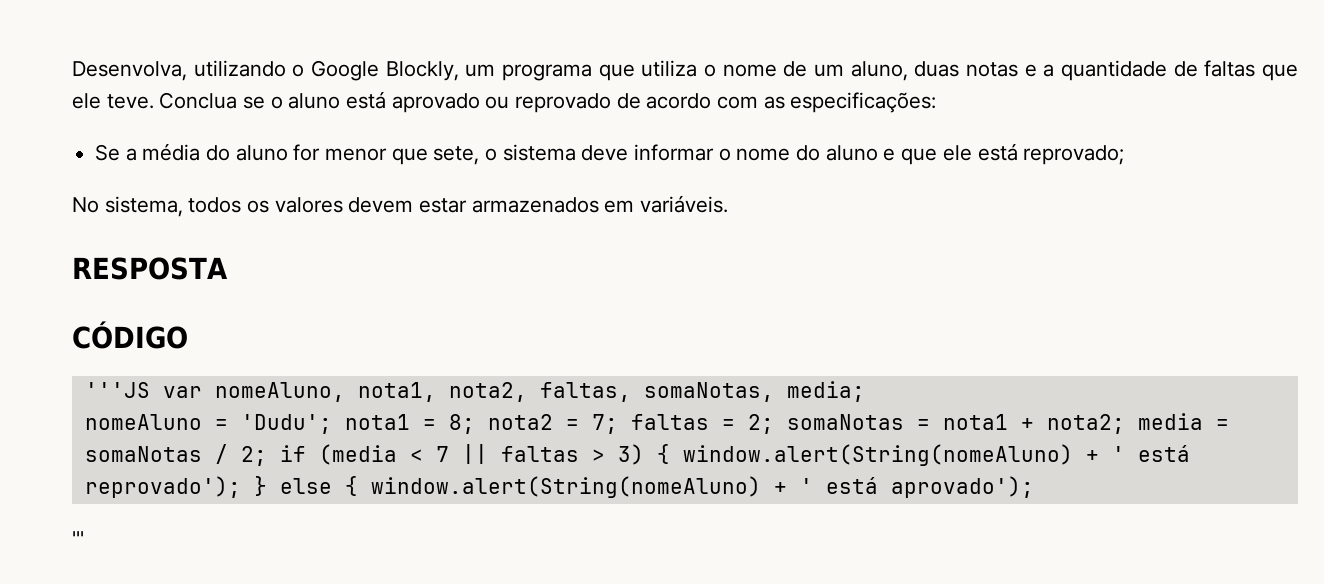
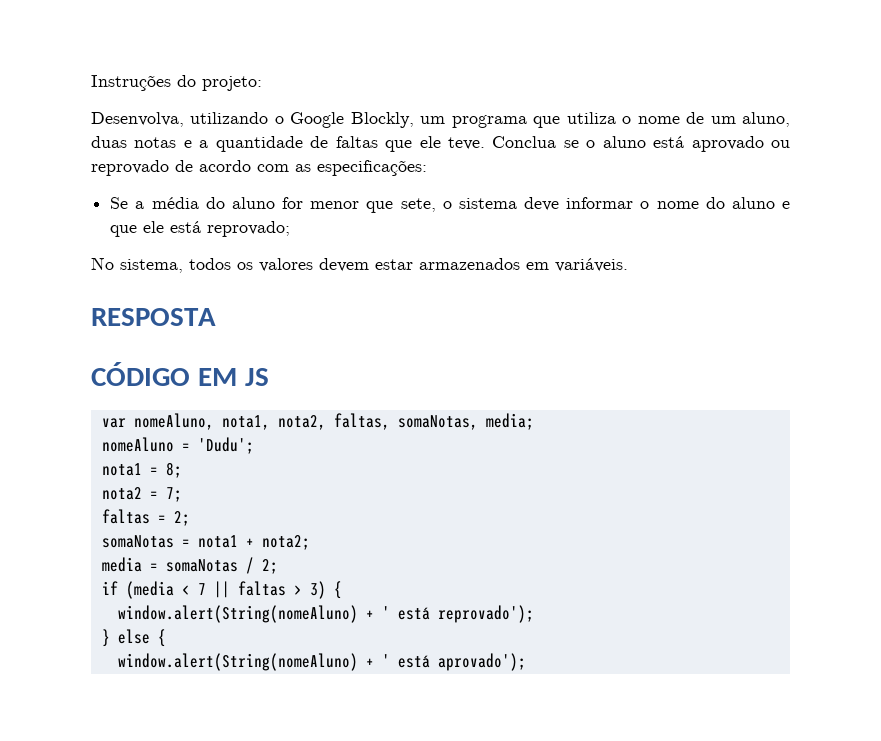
(72, 71) none -> [91,75,262,91] Instruções do projeto: //
[84,382,150,398] // '''JS -> [197,368,269,386] EM JS //
(332, 424) none -> (254, 445) //
(475, 424) none -> (182, 470) //
(618, 424) none -> (182, 494) //
(774, 424) none -> (190, 518) //
(1125, 424) none -> (310, 542) //
(267, 456) none -> (278, 566) //
(670, 454) none -> (342, 590) //
(241, 487) none -> (534, 614) //
(358, 486) none -> (166, 638) //
[72,531,84,546] // ''' -> (526, 662) none

